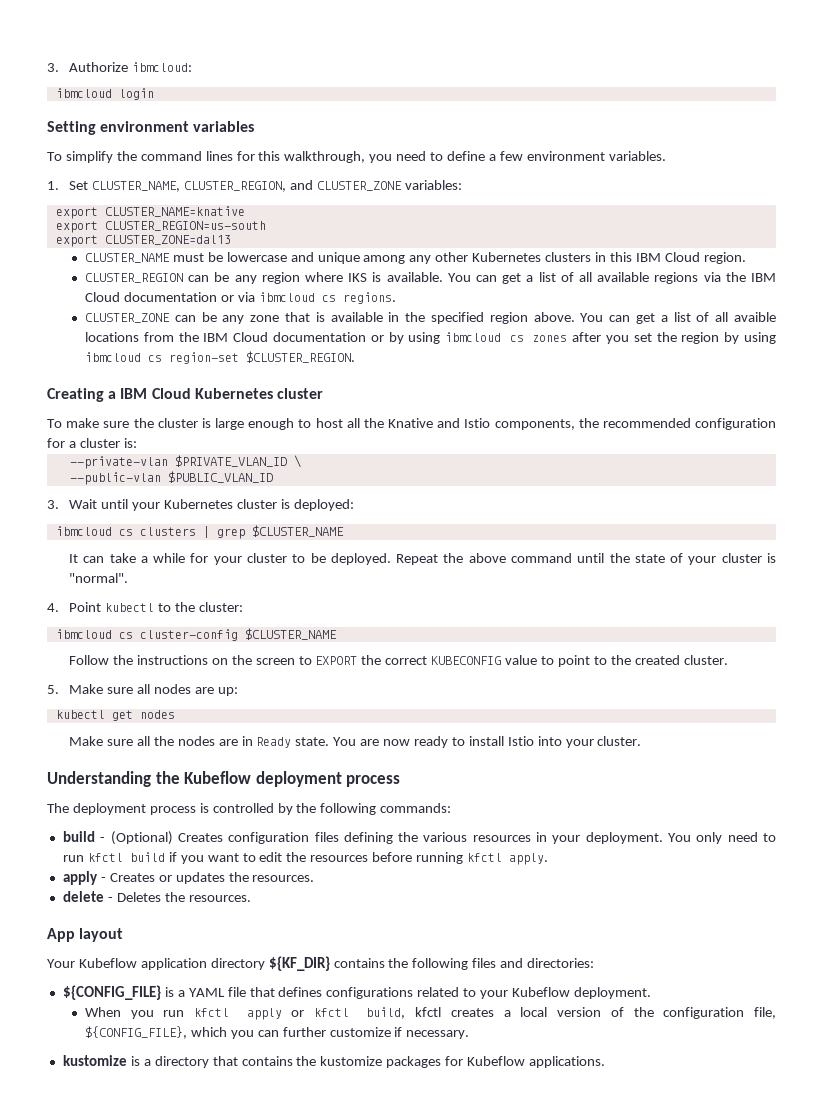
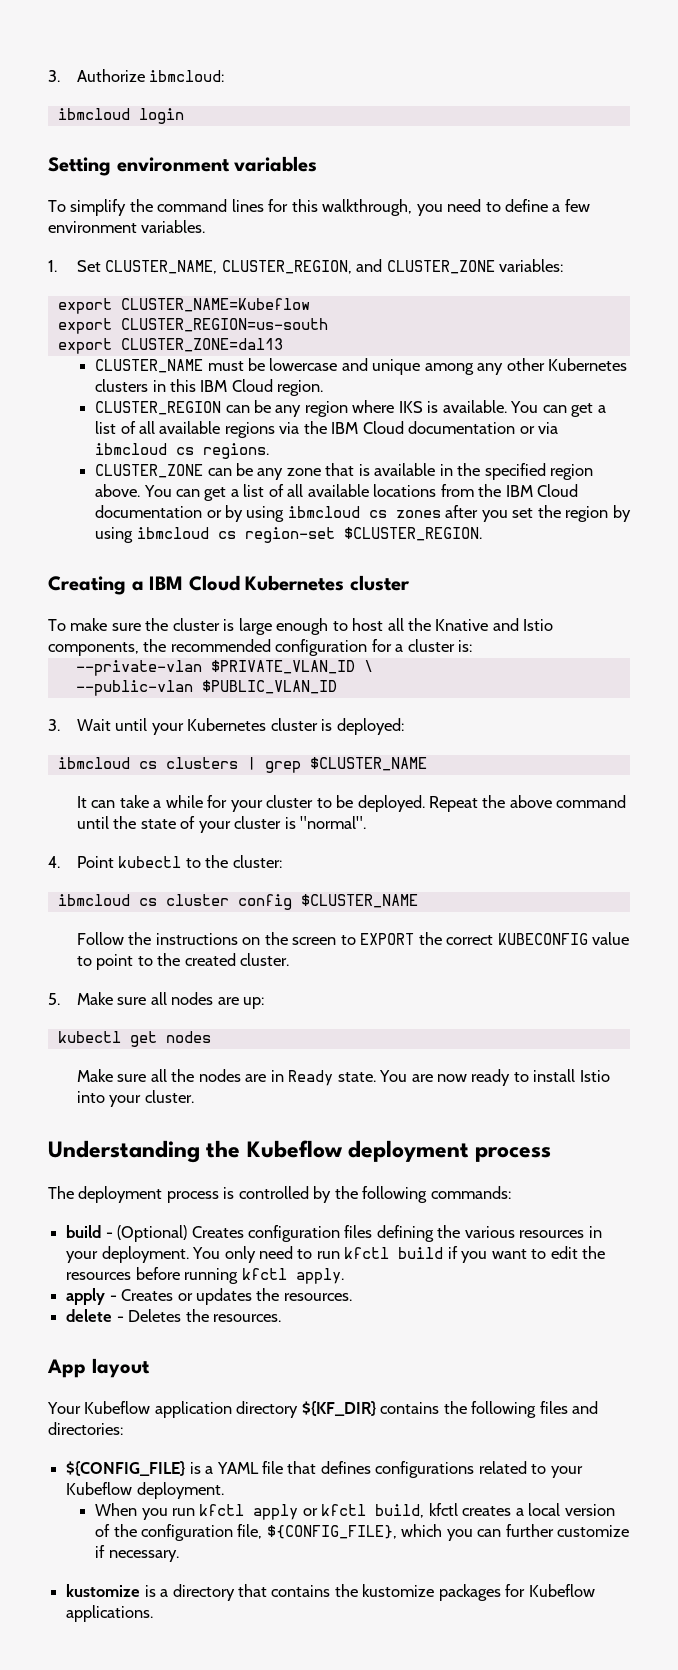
[104,206,245,217] CLUSTER_NAME=knative -> [120,298,310,312] CLUSTER_NAME=Kubeflow
[734,312,776,322] avaible -> [307,484,369,497] available
[139,629,238,641] cluster-config -> [165,894,292,910] cluster config

